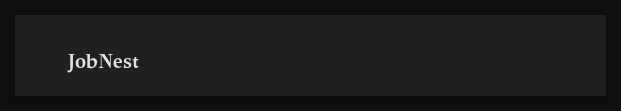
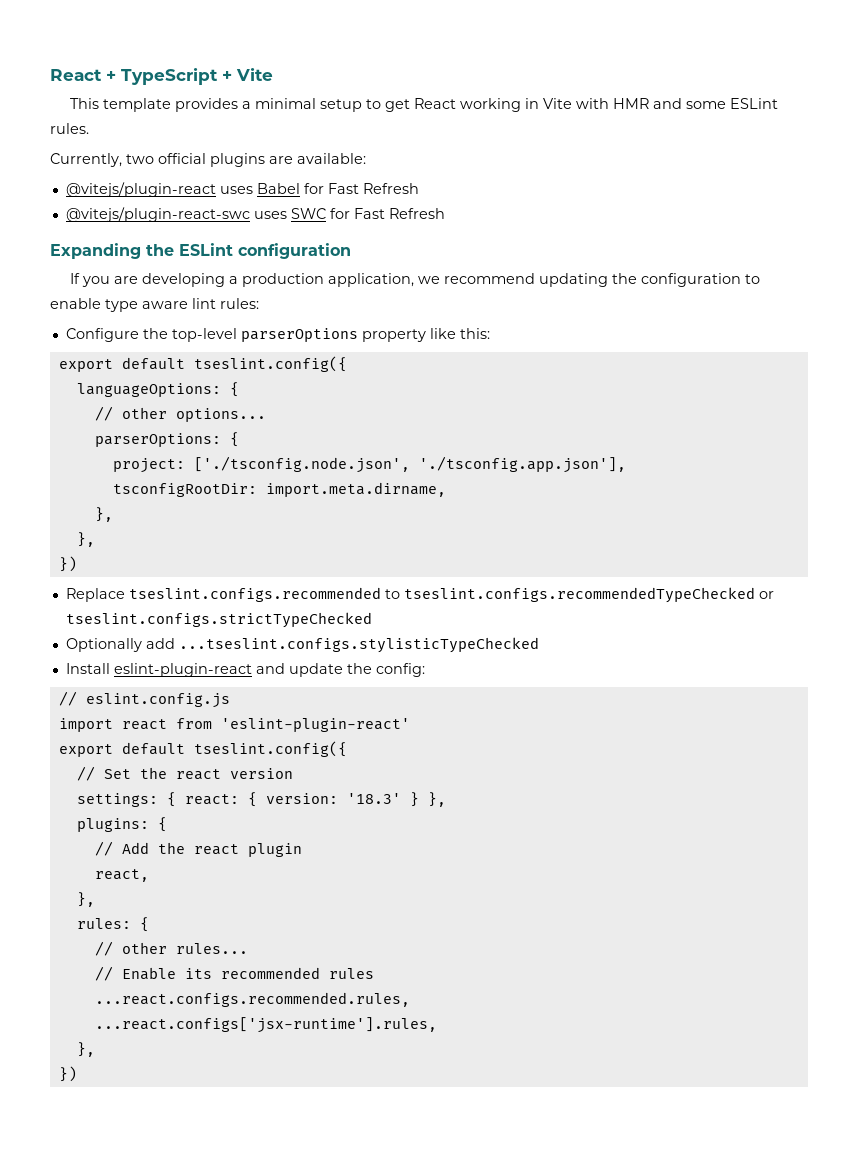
[67,54,139,73] JobNest -> [50,68,273,85] [69,98,778,112] [50,123,89,134] [50,153,366,167] [65,182,419,197] [65,207,445,222] [50,243,351,259] [69,273,760,287] [50,298,259,312] [65,328,490,342] [58,356,347,372] [76,382,239,397] [94,406,266,422] [94,432,239,447] [112,456,626,473] [112,482,446,497] [94,507,113,522] [76,532,95,547] [58,556,77,572] [65,587,774,603] [65,612,372,628] [65,637,539,653] [65,663,425,677] [58,691,230,708] [58,718,410,732] [58,741,347,757] [76,766,293,781] [76,792,446,807] [76,817,167,832] [94,841,302,857] [94,869,149,882] [76,892,95,907] [76,917,149,932] [94,941,248,956] [94,966,374,981] [94,992,410,1007] [94,1017,437,1033] [76,1042,95,1057] [58,1066,77,1082] React + TypeScript + Vite // This template provides a minimal setup to get React working in Vite with HMR and some ESLint rules. // Currently, two official plugins are available: // @vitejs/plugin-react uses Babel for Fast Refresh // @vitejs/plugin-react-swc uses SWC for Fast Refresh // Expanding the ESLint configuration // If you are developing a production application, we recommend updating the configuration to enable type aware lint rules: // Configure the top-level parserOptions property like this: // export default tseslint.config({ // languageOptions: { // // other options... // parserOptions: { // project: ['./tsconfig.node.json', './tsconfig.app.json'], // tsconfigRootDir: import.meta.dirname, // }, // }, // }) // Replace tseslint.configs.recommended to tseslint.configs.recommendedTypeChecked or tseslint.configs.strictTypeChecked // Optionally add ...tseslint.configs.stylisticTypeChecked // Install eslint-plugin-react and update the config: // // eslint.config.js // import react from 'eslint-plugin-react' // export default tseslint.config({ // // Set the react version // settings: { react: { version: '18.3' } }, // plugins: { // // Add the react plugin // react, // }, // rules: { // // other rules... // // Enable its recommended rules // ...react.configs.recommended.rules, // ...react.configs['jsx-runtime'].rules, // }, // })

